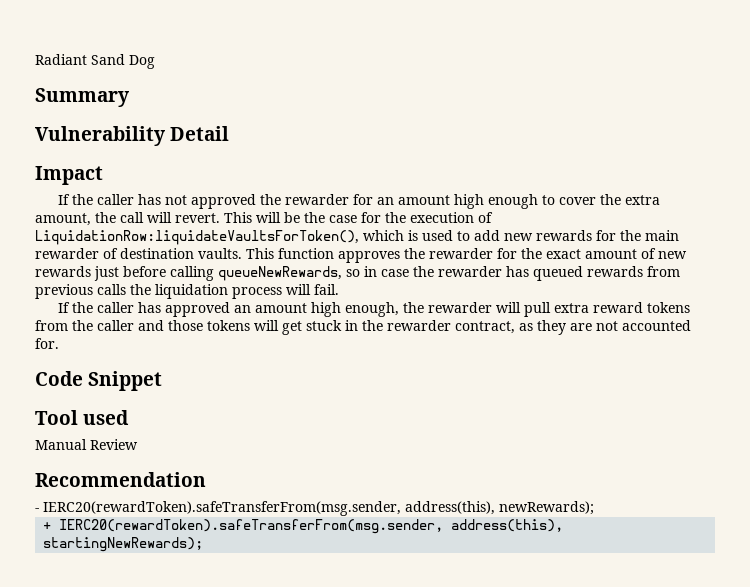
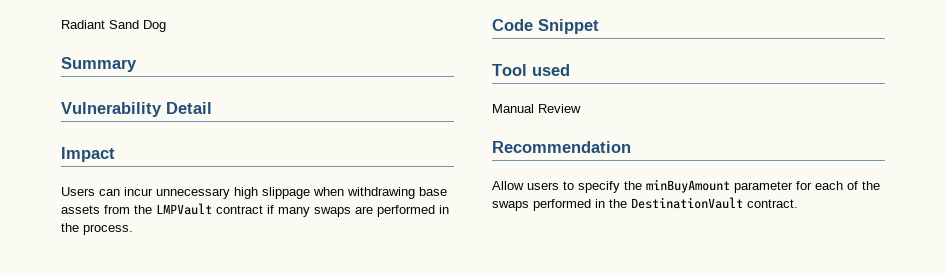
[58,194,661,209] [35,212,493,226] [35,230,679,245] [35,248,687,263] [35,266,680,281] [35,284,339,299] [58,302,691,317] [35,320,691,335] [35,338,59,349] If the caller has not approved the rewarder for an amount high enough to cover the extra amount, the call will revert. This will be the case for the execution of LiquidationRow:liquidateVaultsForToken(), which is used to add new rewards for the main rewarder of destination vaults. This function approves the rewarder for the exact amount of new rewards just before calling queueNewRewards, so in case the rewarder has queued rewards from previous calls the liquidation process will fail. // If the caller has approved an amount high enough, the rewarder will pull extra reward tokens from the caller and those tokens will get stuck in the rewarder contract, as they are not accounted for. -> [61,187,447,199] [61,203,449,217] [61,223,133,235] Users can incur unnecessary high slippage when withdrawing base assets from the LMPVault contract if many swaps are performed in the process.
[35,501,594,516] [43,519,564,534] [43,537,204,552] - IERC20(rewardToken).safeTransferFrom(msg.sender, address(this), newRewards); // + IERC20(rewardToken).safeTransferFrom(msg.sender, address(this), startingNewRewards); -> [492,179,880,193] [492,197,798,211] Allow users to specify the minBuyAmount parameter for each of the swaps performed in the DestinationVault contract.

